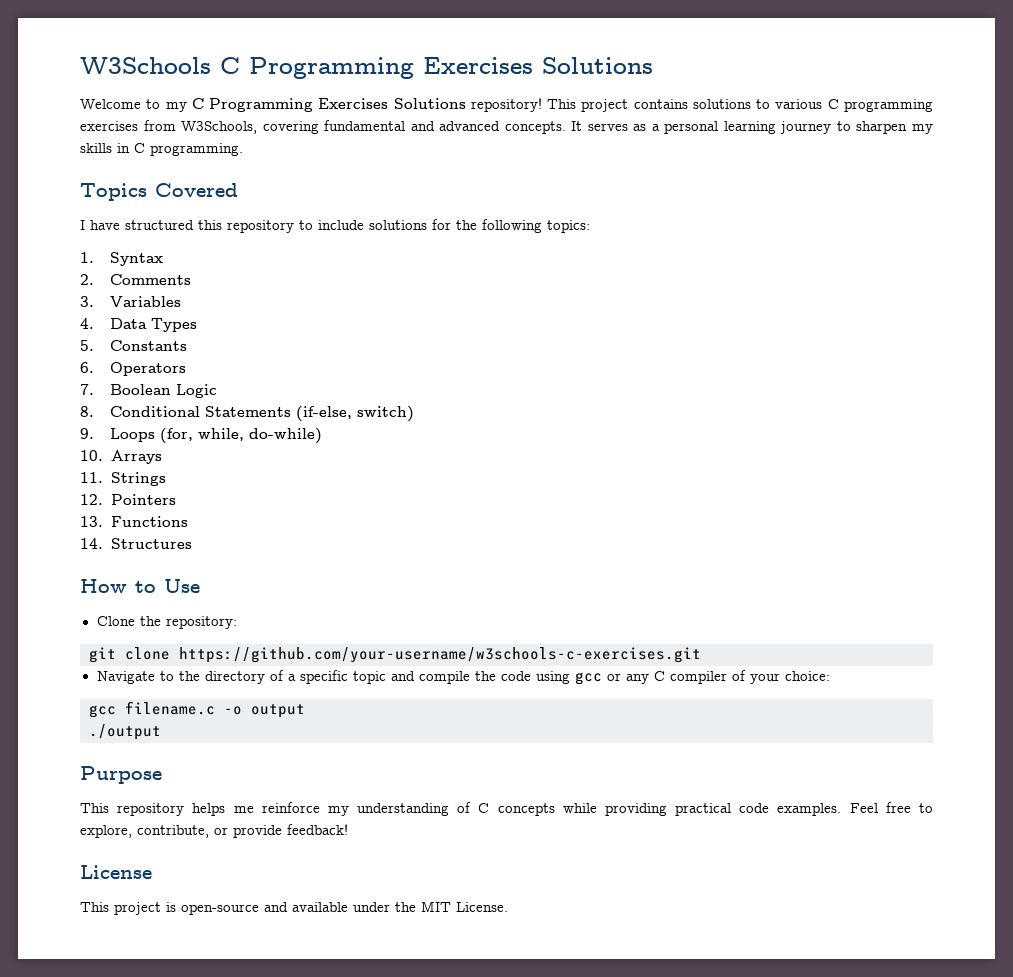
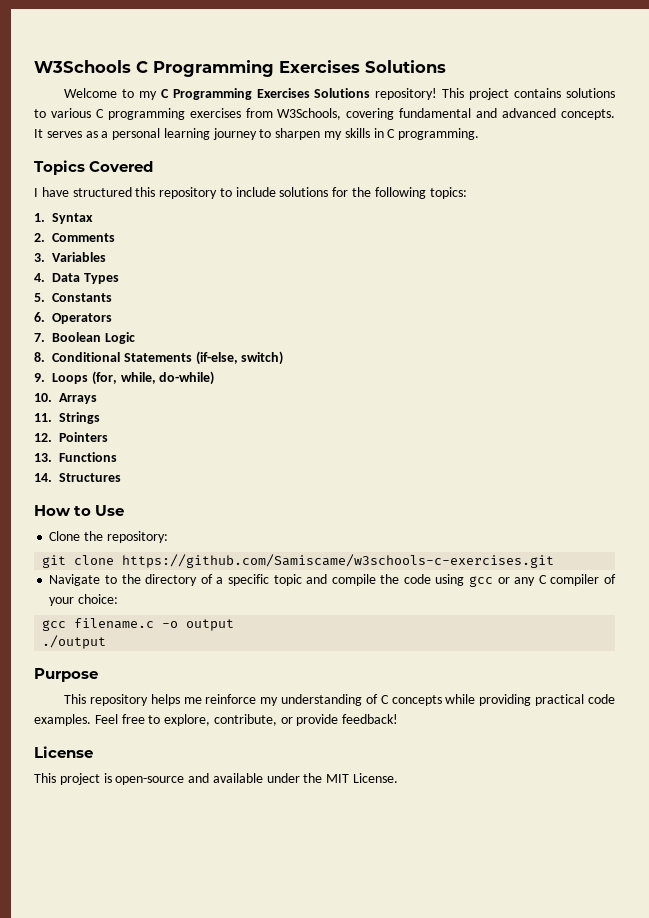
[179,647,701,663] https://github.com/your-username/w3schools-c-exercises.git -> [122,554,555,568] https://github.com/Samiscame/w3schools-c-exercises.git

